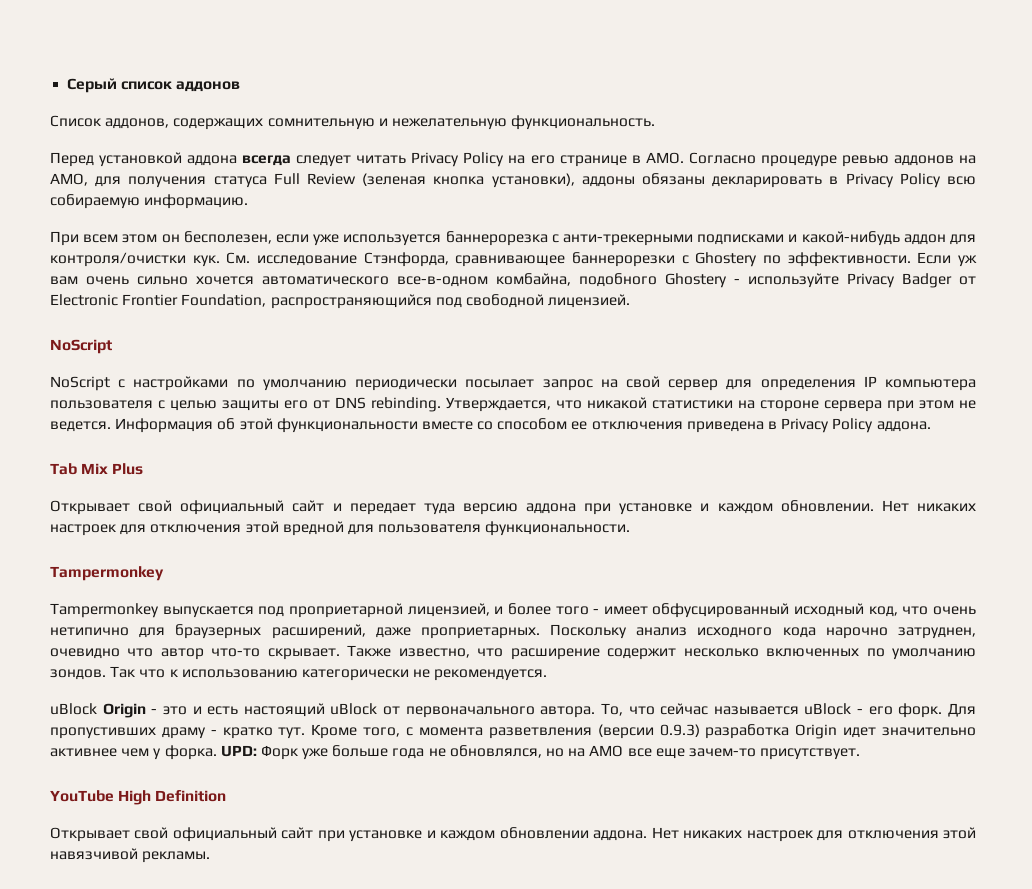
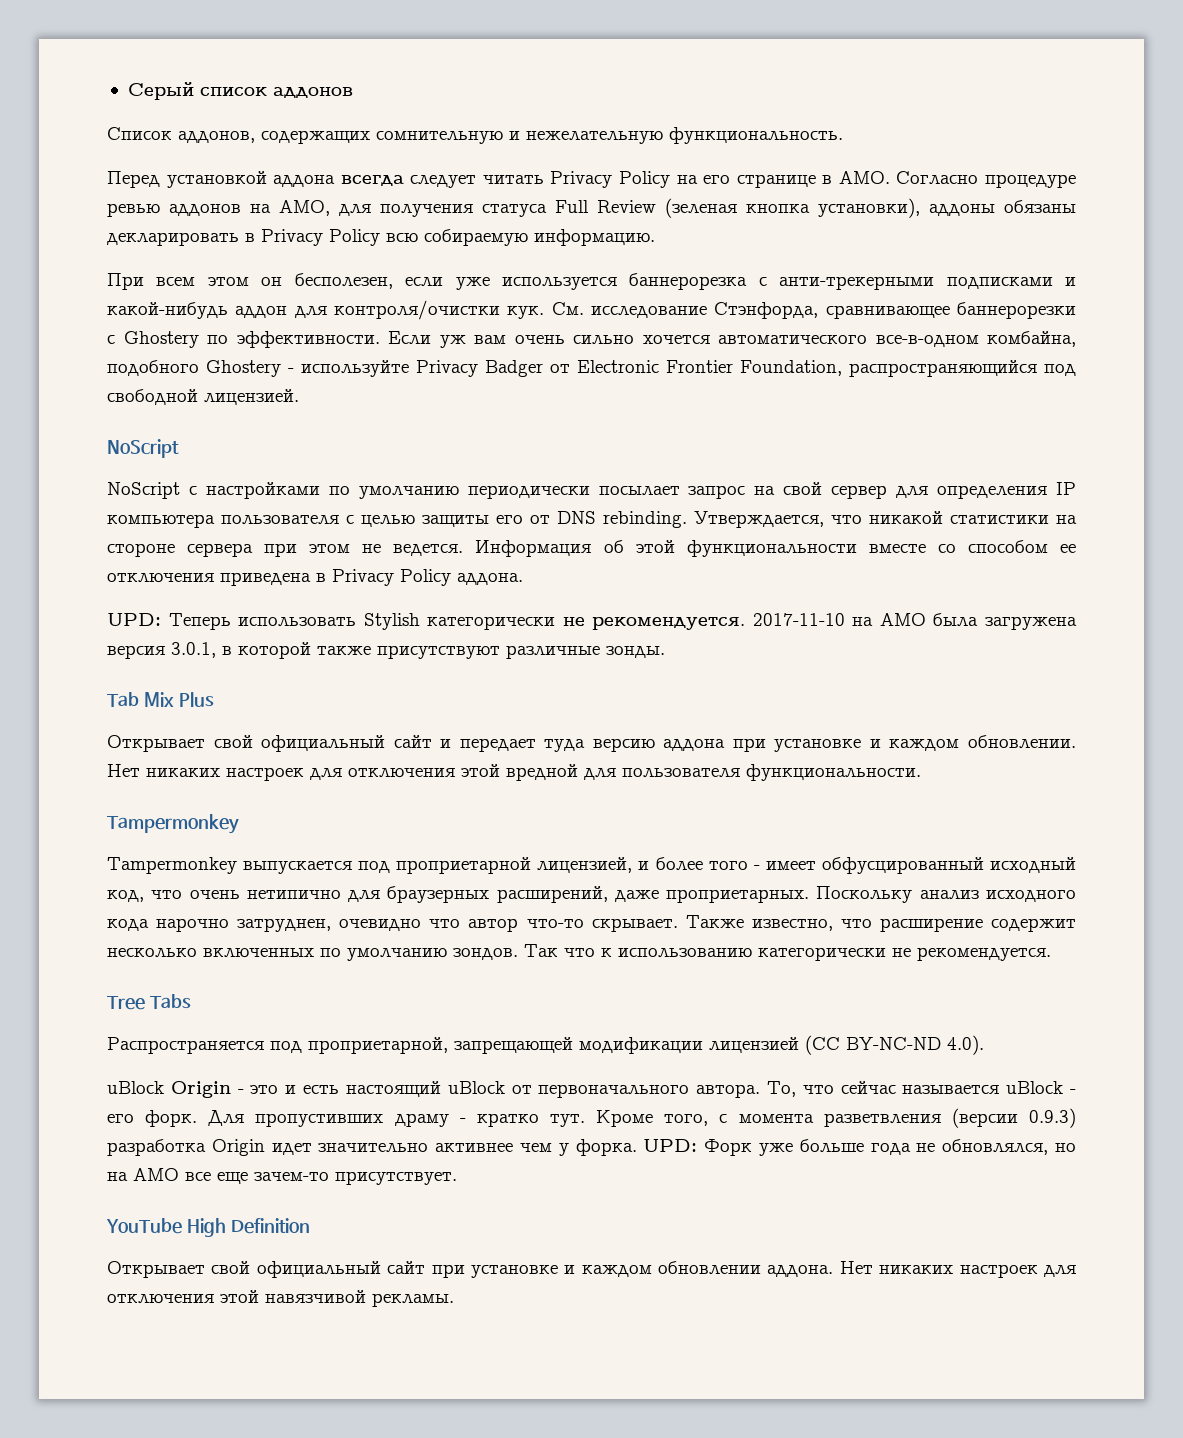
(931, 426) none -> [107,613,1077,630] [107,642,665,659] // UPD: Теперь использовать Stylish категорически не рекомендуется. 2017-11-10 на AMO была загружена версия 3.0.1, в которой также присутствуют различные зонды.
(548, 675) none -> [107,994,191,1010] [107,1035,984,1055] // Tree Tabs // Распространяется под проприетарной, запрещающей модификации лицензией (CC BY-NC-ND 4.0).

